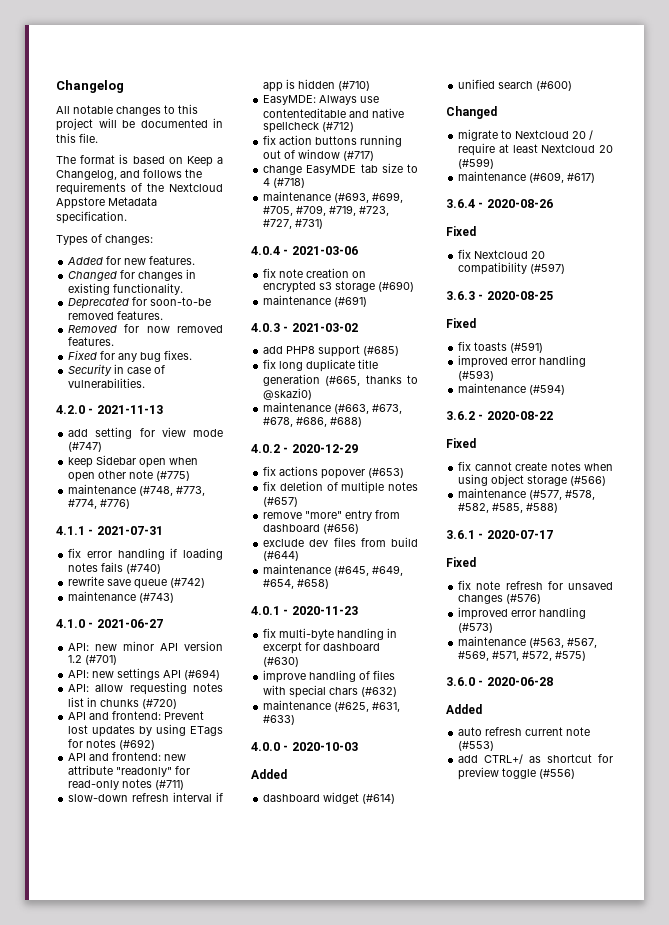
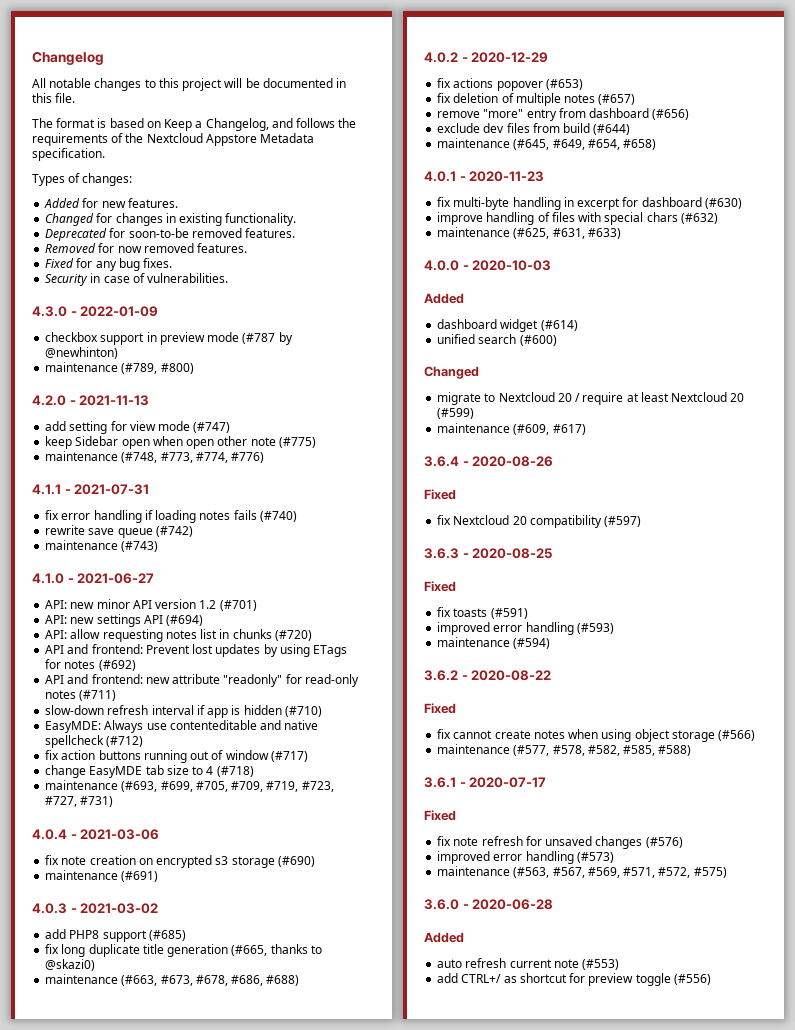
(146, 383) none -> [32,306,159,317] [45,332,293,345] [45,347,119,359] [45,362,194,374] // 4.3.0 - 2022-01-09 // checkbox support in preview mode (#787 by @newhinton) // maintenance (#789, #800)

